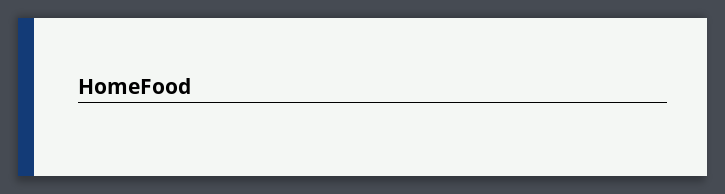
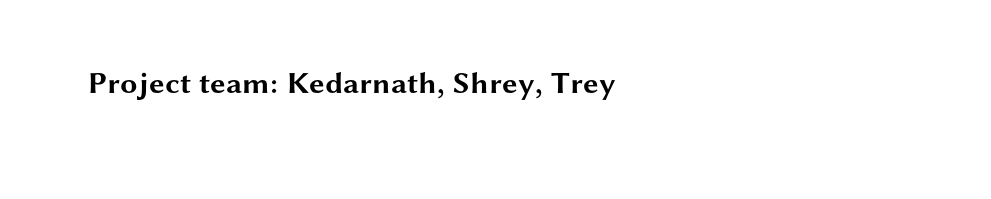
[78,78,191,94] HomeFood -> [88,72,617,100] Project team: Kedarnath, Shrey, Trey

